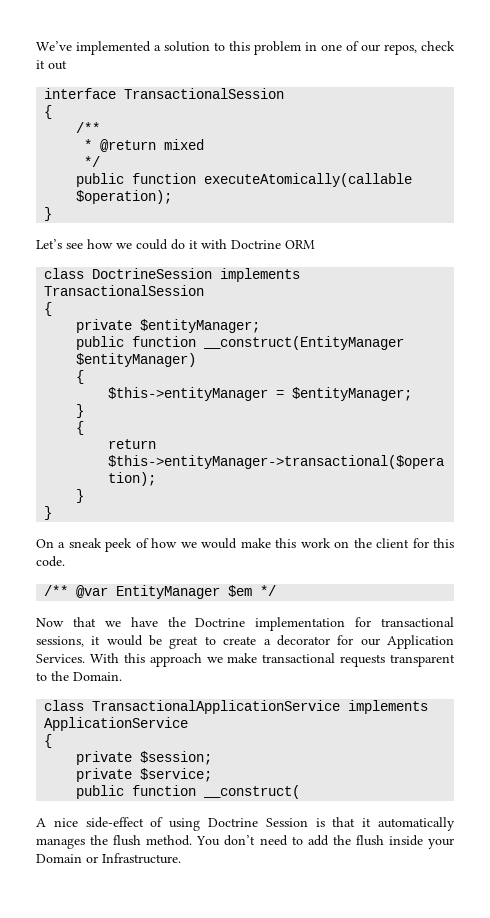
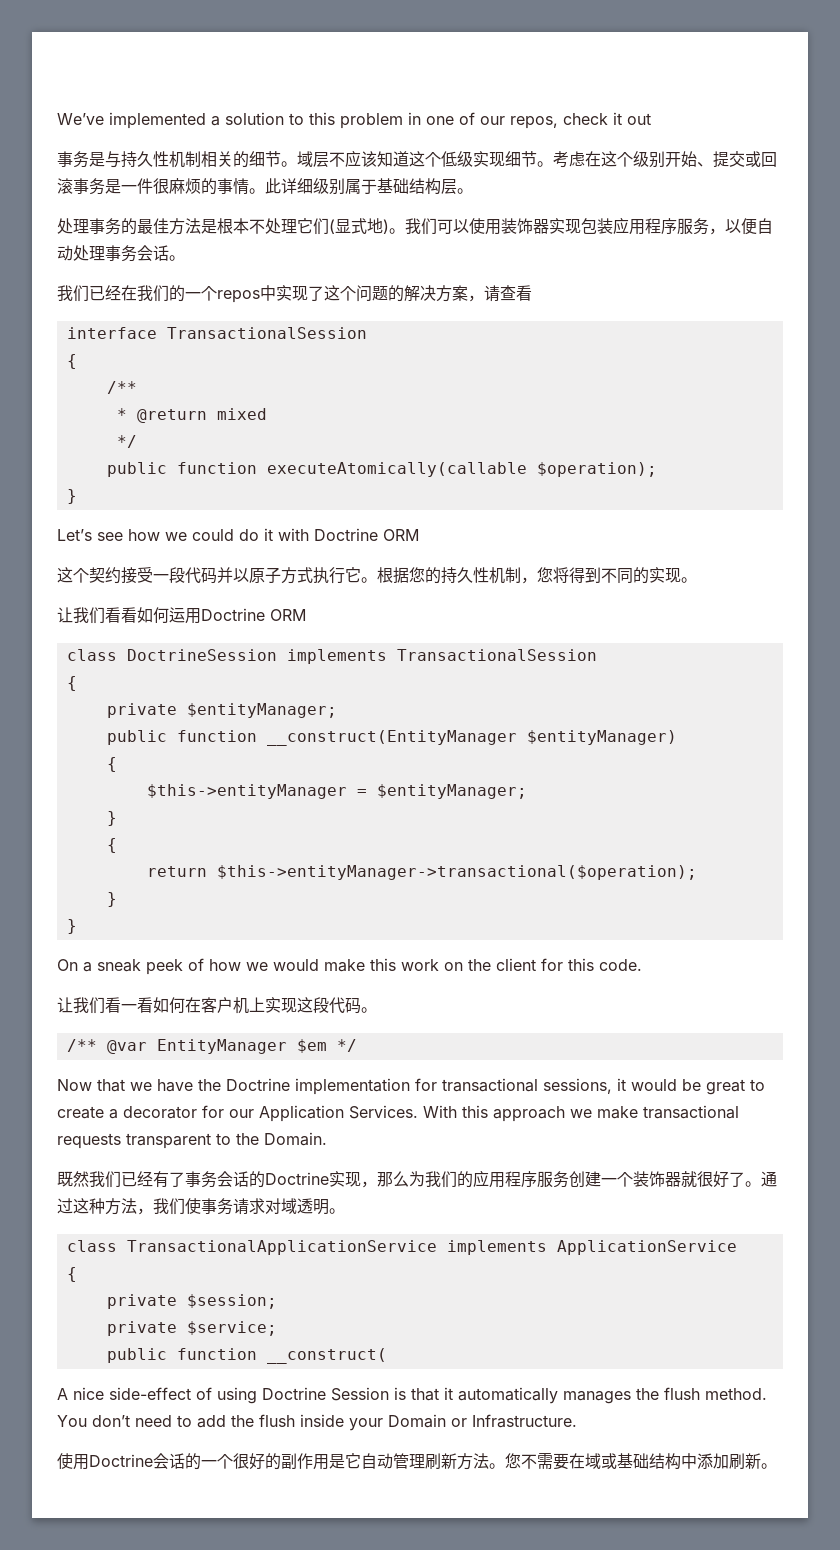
(67, 65) none -> [57,150,777,168] [57,178,473,195] [57,217,773,235] [57,245,185,262] [57,285,532,303] // 事务是与持久性机制相关的细节。域层不应该知道这个低级实现细节。考虑在这个级别开始、提交或回滚事务是一件很麻烦的事情。此详细级别属于基础结构层。 // 处理事务的最佳方法是根本不处理它们(显式地)。我们可以使用装饰器实现包装应用程序服务，以便自动处理事务会话。 // 我们已经在我们的一个repos中实现了这个问题的解决方案，请查看
(315, 244) none -> [57,567,697,584] [57,607,306,624] // 这个契约接受一段代码并以原子方式执行它。根据您的持久性机制，您将得到不同的实现。 // 让我们看看如何运用Doctrine ORM
(65, 561) none -> [57,997,377,1014] // 让我们看一看如何在客户机上实现这段代码。
(122, 676) none -> [57,1170,777,1188] [57,1198,345,1215] // 既然我们已经有了事务会话的Doctrine实现，那么为我们的应用程序服务创建一个装饰器就很好了。通过这种方法，我们使事务请求对域透明。
(181, 858) none -> [57,1453,777,1470] // 使用Doctrine会话的一个很好的副作用是它自动管理刷新方法。您不需要在域或基础结构中添加刷新。

